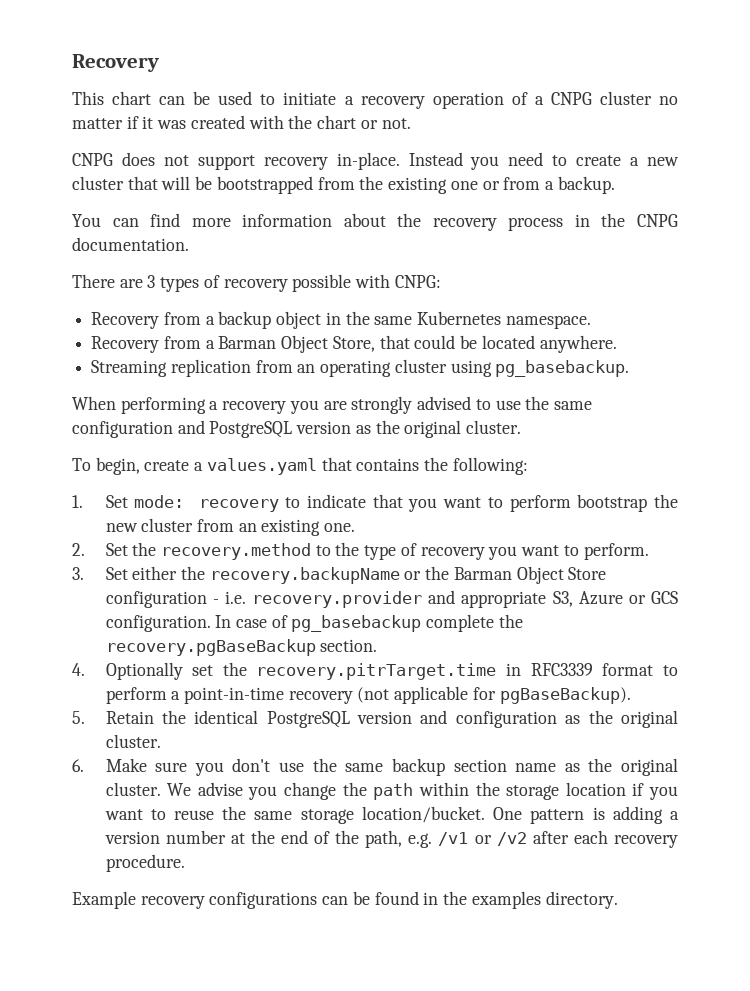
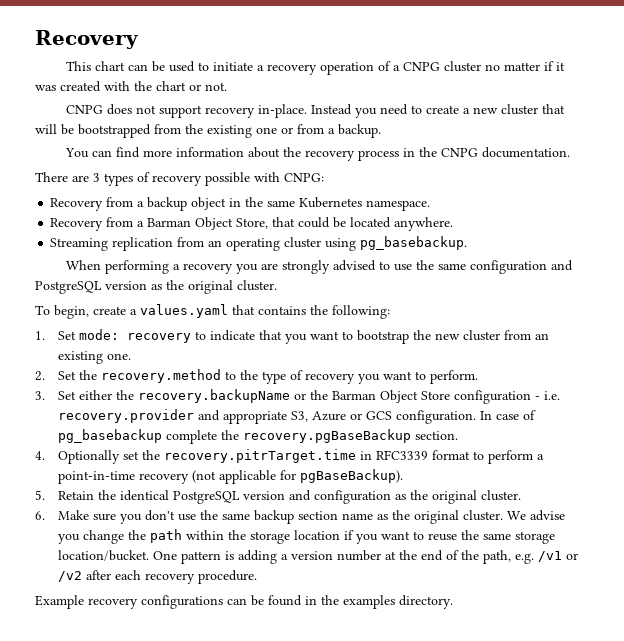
[509,495,571,512] perform -> (354, 335) none

